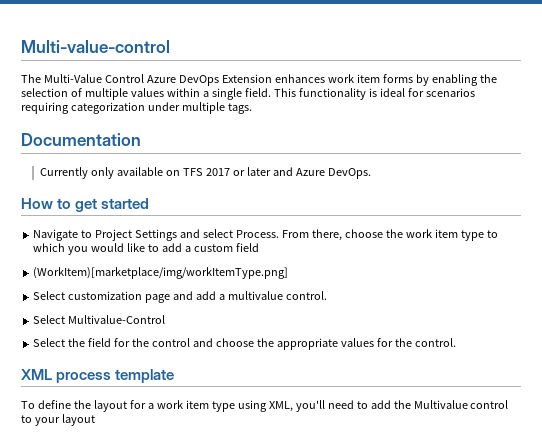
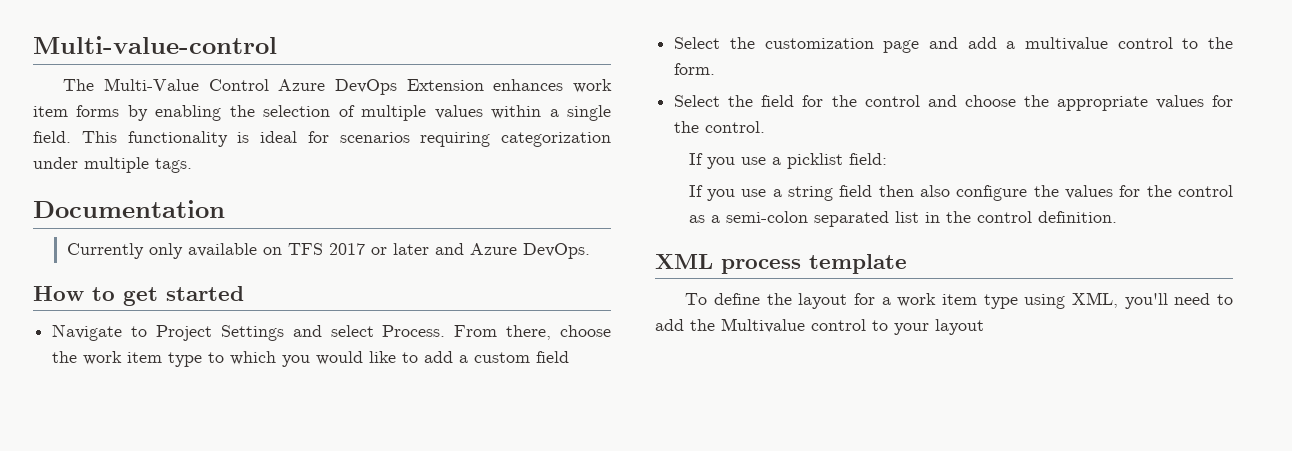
[33,267,289,279] [33,291,66,300] // (WorkItem)[marketplace/img/workItemType.png] // Select -> [674,37,755,49] // Select the
[285,291,327,300] [33,315,166,324] control. // Select Multivalue-Control -> [1117,37,1233,49] [674,63,716,75] control to the form.
(456, 342) none -> [688,153,887,169] [688,185,1233,201] [688,211,1117,227] // If you use a picklist field: // If you use a string field then also configure the values for the control as a semi-colon separated list in the control definition.

